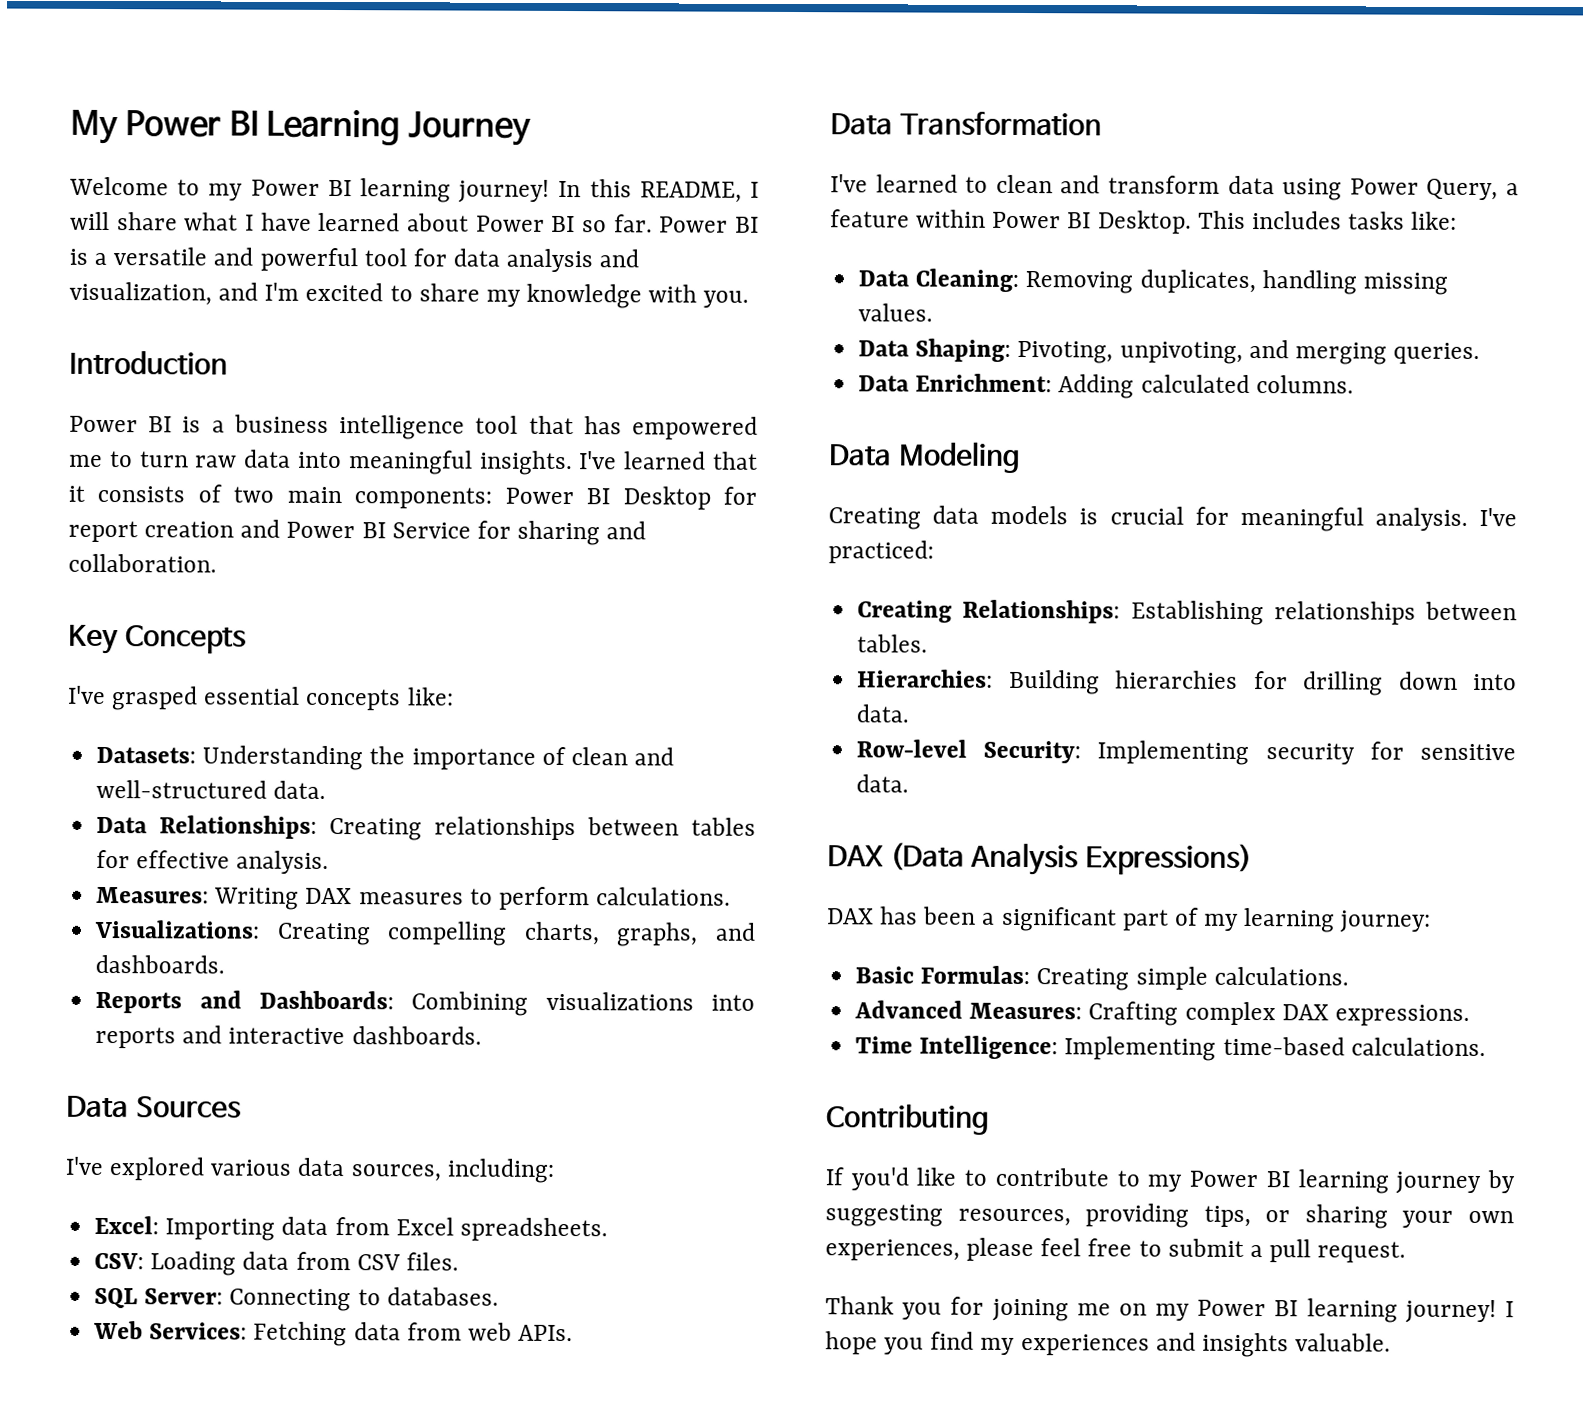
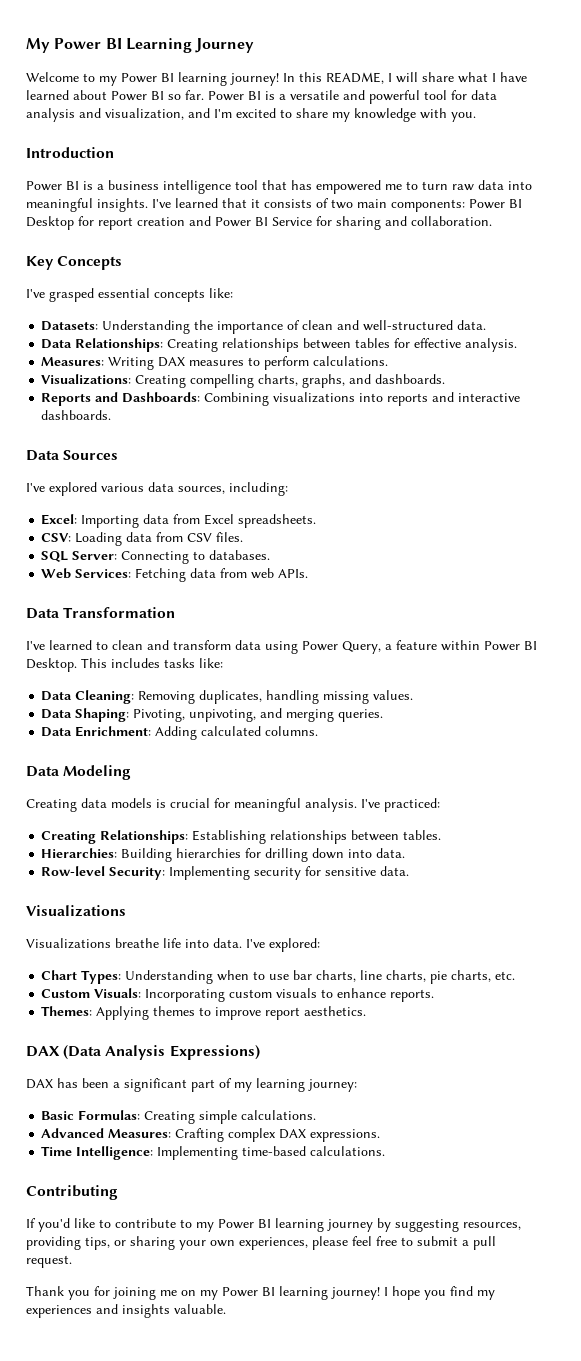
(910, 783) none -> [26,905,126,917] [26,938,320,952] [41,970,516,984] [41,988,435,1002] [41,1006,367,1020] // Visualizations // Visualizations breathe life into data. I've explored: // Chart Types: Understanding when to use bar charts, line charts, pie charts, etc. // Custom Visuals: Incorporating custom visuals to enhance reports. // Themes: Applying themes to improve report aesthetics.

